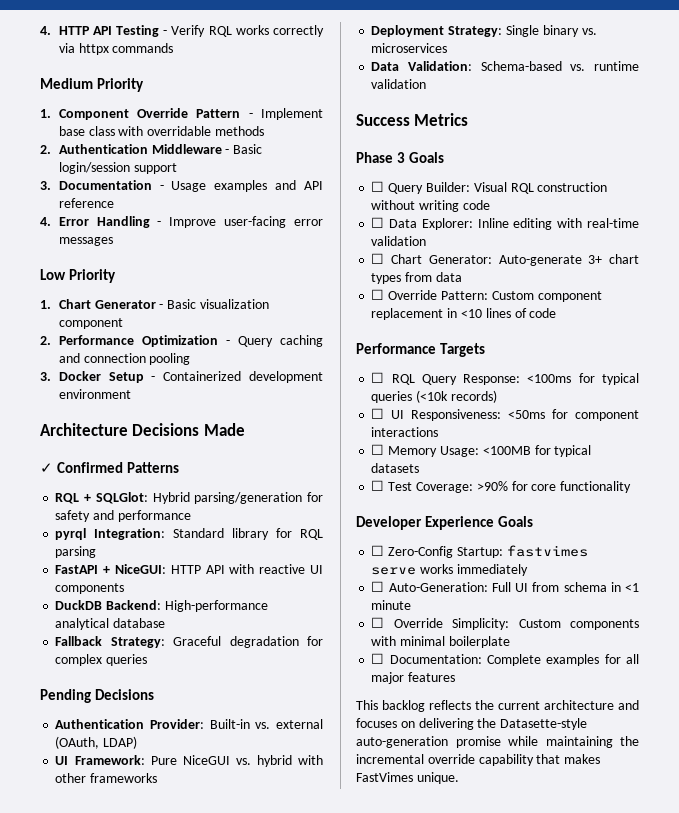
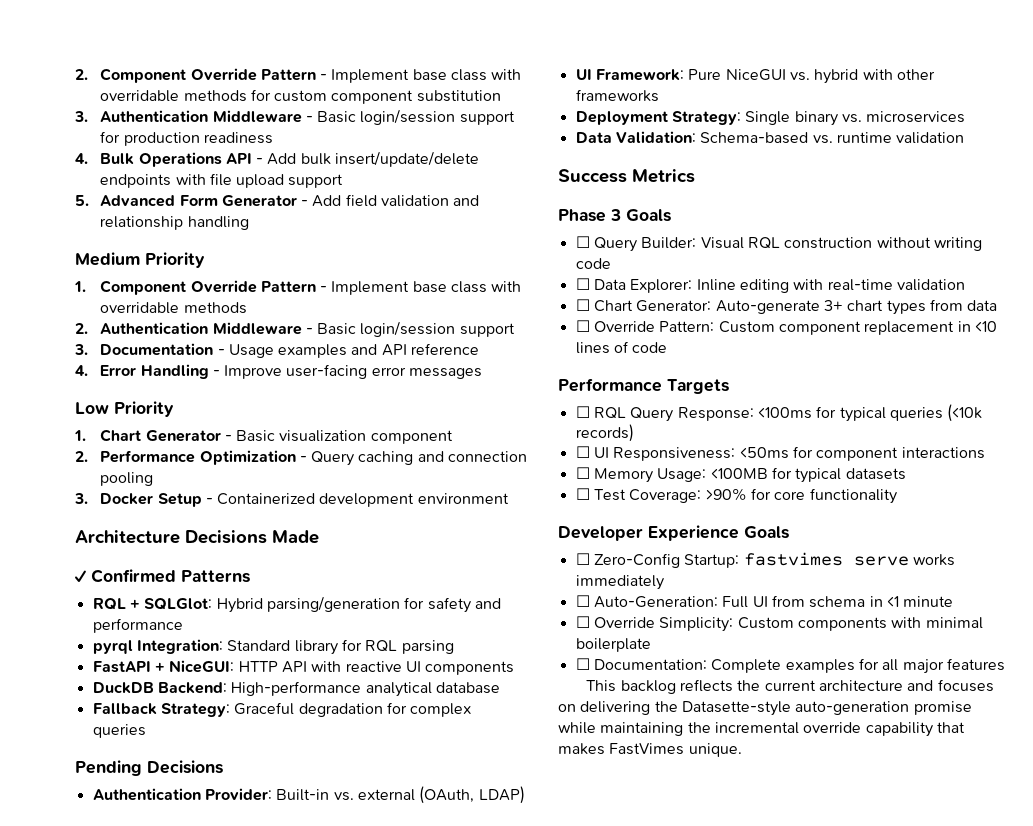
[40,25,325,37] [58,43,174,55] 4. HTTP API Testing - Verify RQL works correctly via httpx commands -> [75,68,522,83] [100,89,501,104] [74,109,515,125] [100,131,273,146] [75,151,480,167] [100,173,344,188] [75,194,480,207] [100,216,249,230] 2. Component Override Pattern - Implement base class with overridable methods for custom component substitution // 3. Authentication Middleware - Basic login/session support for production readiness // 4. Bulk Operations API - Add bulk insert/update/delete endpoints with file upload support // 5. Advanced Form Generator - Add field validation and relationship handling

